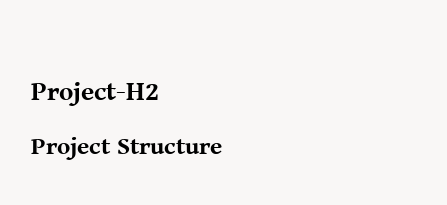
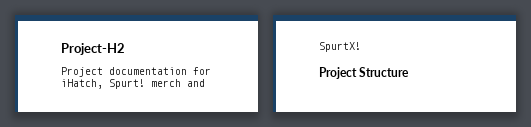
(159, 94) none -> [61,67,211,77] [61,79,205,89] [319,42,361,52] // Project documentation for iHatch, Spurt! merch and SpurtX!

